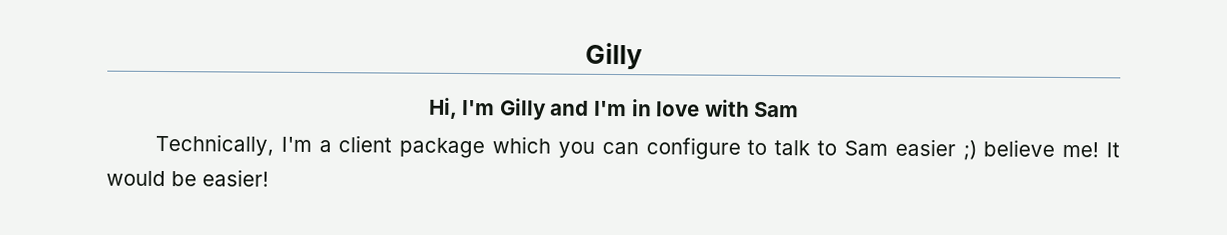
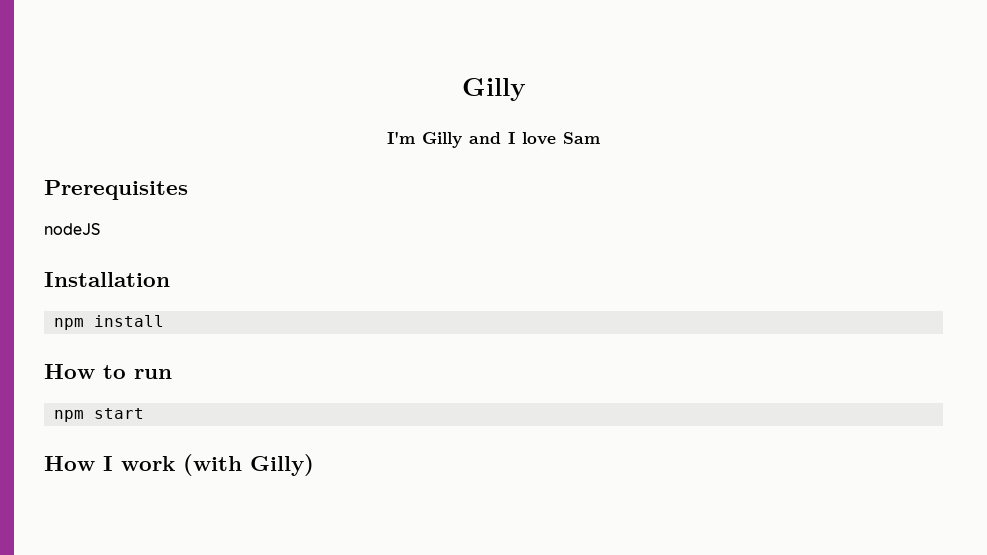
[427,97,458,119] Hi, -> (526, 89) none
[594,99,800,118] [154,133,1121,161] [106,169,269,187] I'm in love with Sam // Technically, I'm a client package which you can configure to talk to Sam easier ;) believe me! It would be easier! -> [508,132,600,145] [44,180,188,200] [44,223,100,235] [44,272,170,287] [53,315,164,330] [44,364,172,379] [53,408,144,422] [44,454,314,476] I love Sam // Prerequisites // nodeJS // Installation // npm install // How to run // npm start // How I work (with Gilly)

